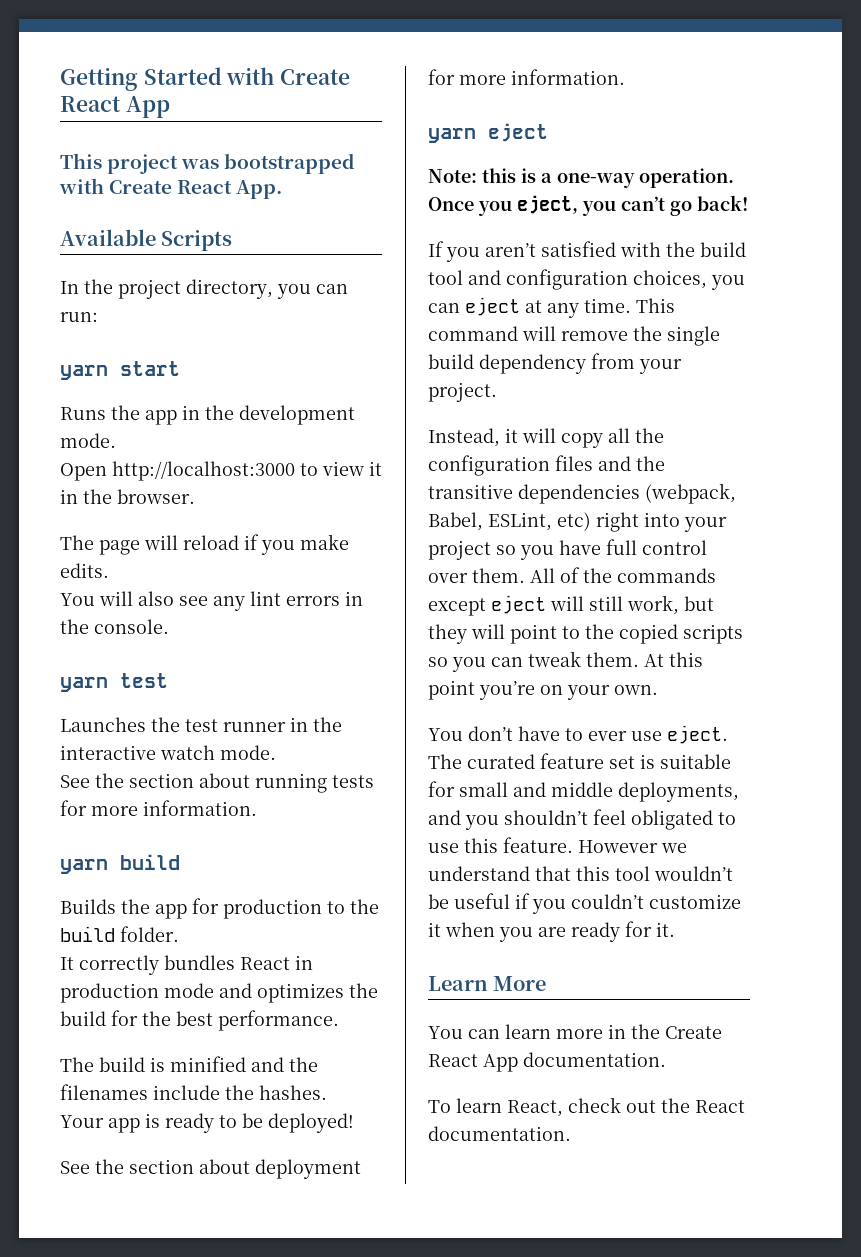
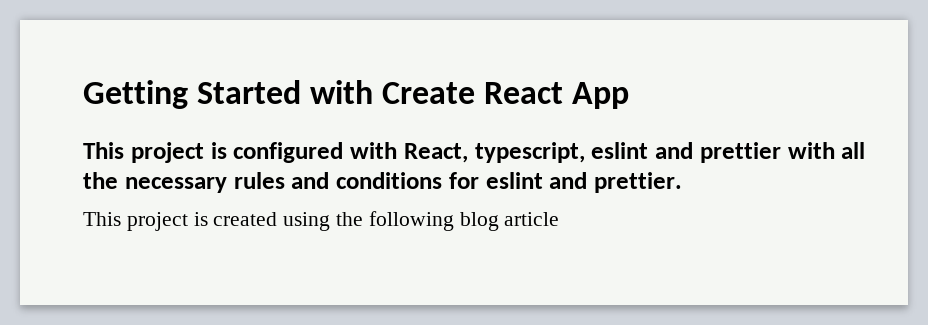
[181,153,356,174] [59,178,283,199] [60,229,233,251] [60,279,348,299] [60,312,98,322] [60,361,180,380] [60,405,355,425] [60,433,116,448] [60,461,382,481] [60,489,195,504] [60,534,349,555] [60,563,109,578] [60,591,363,611] [60,619,169,634] [60,673,168,692] [60,717,342,732] [60,745,276,760] [60,773,374,793] [60,800,257,816] [60,854,180,874] [60,898,379,919] [60,926,179,942] [60,955,313,975] [60,983,378,1003] [60,1010,339,1031] [60,1056,318,1072] [60,1084,327,1100] [60,1113,354,1133] [60,1159,361,1179] [428,69,625,85] [428,123,548,143] [428,168,734,188] [428,195,748,216] [428,241,746,262] [428,269,745,290] [428,297,675,318] [428,326,720,346] [428,353,682,374] [428,382,497,402] [428,428,664,448] [428,455,665,476] [428,483,736,504] [428,512,727,532] [428,539,707,560] [428,567,716,583] [428,595,714,616] [428,624,743,644] [428,651,703,672] [428,680,658,700] [428,725,728,744] [428,753,731,769] [428,781,739,802] [428,809,736,830] [428,837,687,853] [428,866,733,881] [428,893,741,914] [428,921,675,942] [428,976,547,991] [428,1024,722,1039] [428,1052,666,1072] [428,1097,745,1117] [428,1126,571,1141] was bootstrapped with Create React App. // Available Scripts // In the project directory, you can run: // yarn start // Runs the app in the development mode. // Open http://localhost:3000 to view it in the browser. // The page will reload if you make edits. // You will also see any lint errors in the console. // yarn test // Launches the test runner in the interactive watch mode. // See the section about running tests for more information. // yarn build // Builds the app for production to the build folder. // It correctly bundles React in production mode and optimizes the build for the best performance. // The build is minified and the filenames include the hashes. // Your app is ready to be deployed! // See the section about deployment for more information. // yarn eject // Note: this is a one-way operation. Once you eject, you can’t go back! // If you aren’t satisfied with the build tool and configuration choices, you can eject at any time. This command will remove the single build dependency from your project. // Instead, it will copy all the configuration files and the transitive dependencies (webpack, Babel, ESLint, etc) right into your project so you have full control over them. All of the commands except eject will still work, but they will point to the copied scripts so you can tweak them. At this point you’re on your own. // You don’t have to ever use eject. The curated feature set is suitable for small and middle deployments, and you shouldn’t feel obligated to use this feature. However we understand that this tool wouldn’t be useful if you couldn’t customize it when you are ready for it. // Learn More // You can learn more in the Create React App documentation. // To learn React, check out the React documentation. -> [210,142,866,163] [83,172,682,193] [83,211,560,231] is configured with React, typescript, eslint and prettier with all the necessary rules and conditions for eslint and prettier. // This project is created using the following blog article

